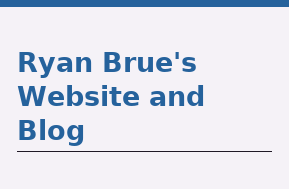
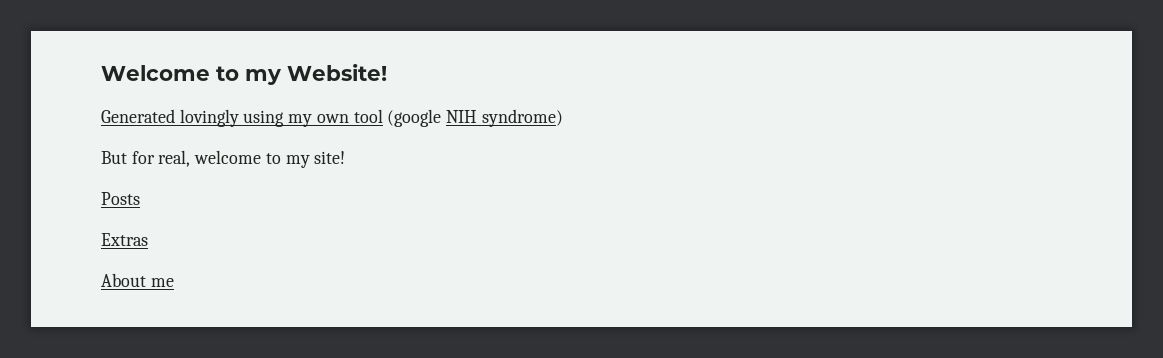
[17,52,197,78] [17,85,205,106] [17,119,85,146] Ryan Brue's Website and Blog -> [101,64,387,85] [101,109,563,127] [101,150,346,168] [101,192,140,205] [101,233,148,246] [101,273,174,287] Welcome to my Website! // Generated lovingly using my own tool (google NIH syndrome) // But for real, welcome to my site! // Posts // Extras // About me

